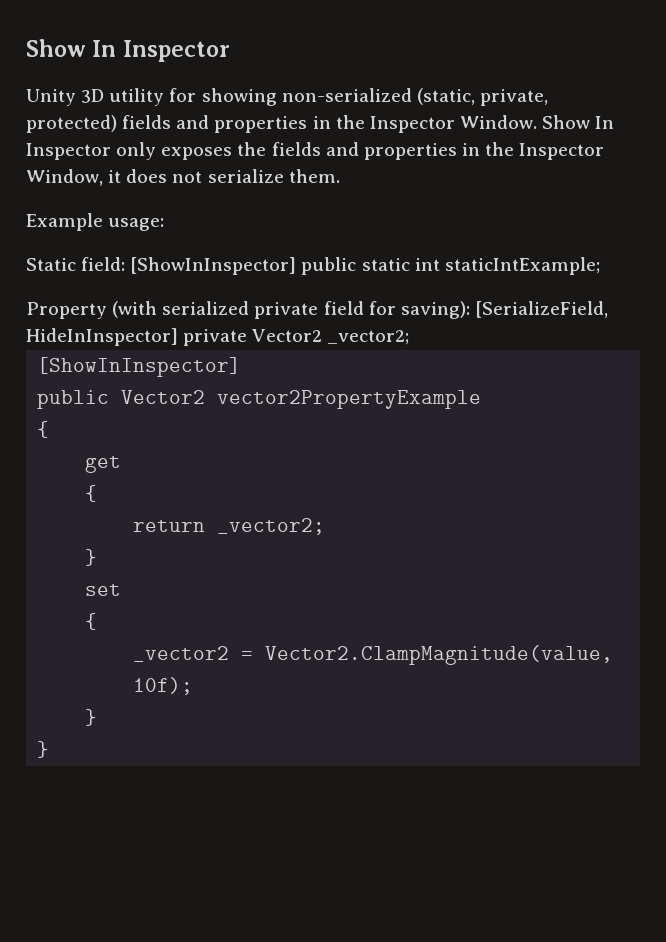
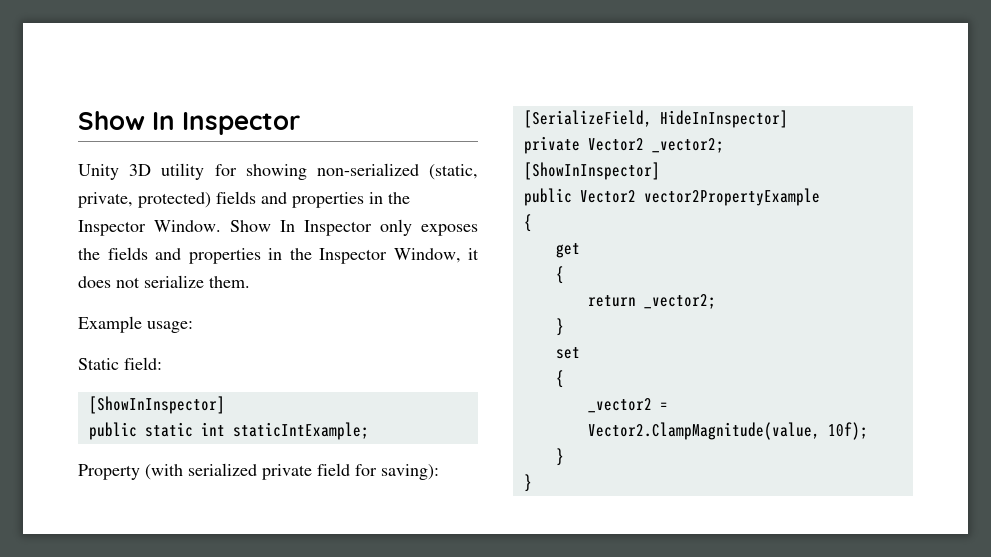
[130,257,297,275] [ShowInInspector] -> [88,396,225,414] // [ShowInInspector] //
(470, 310) none -> (439, 472) //
(178, 337) none -> (788, 119) //

